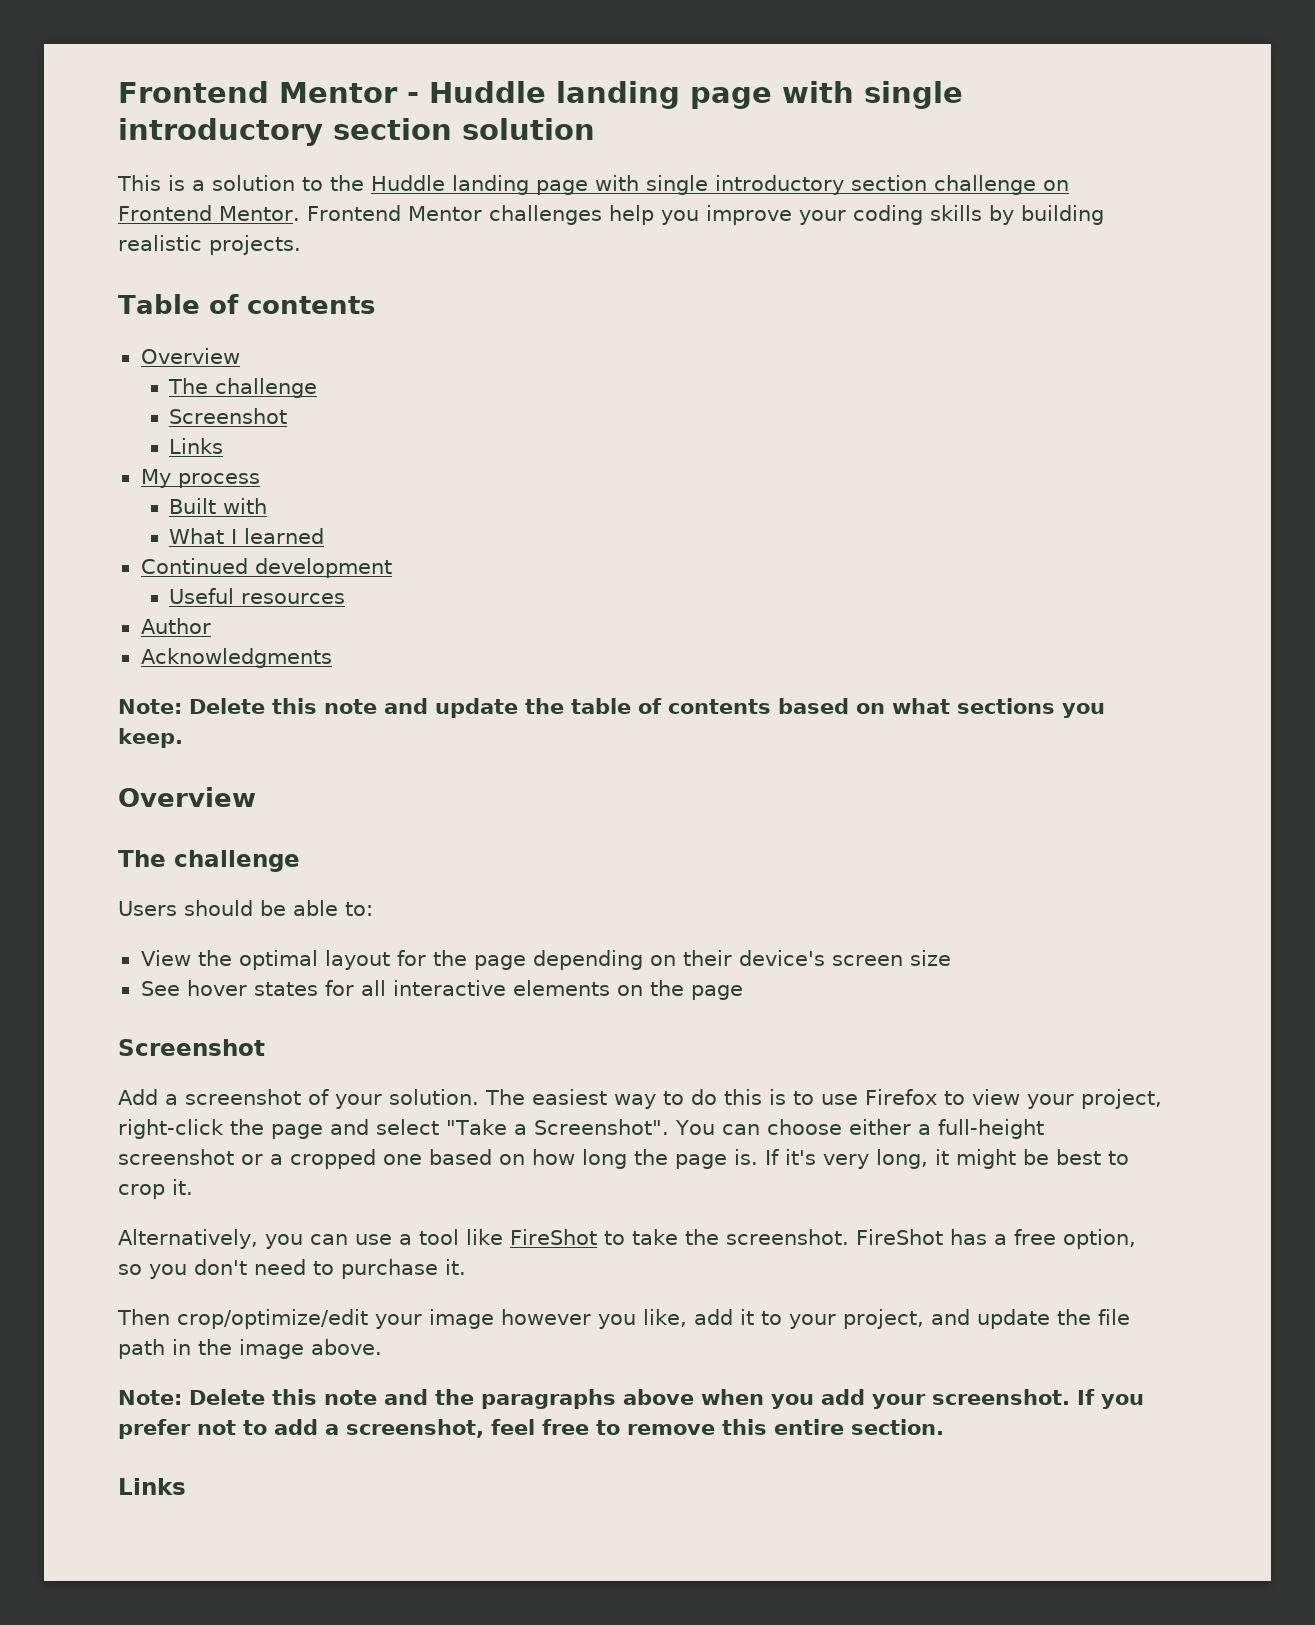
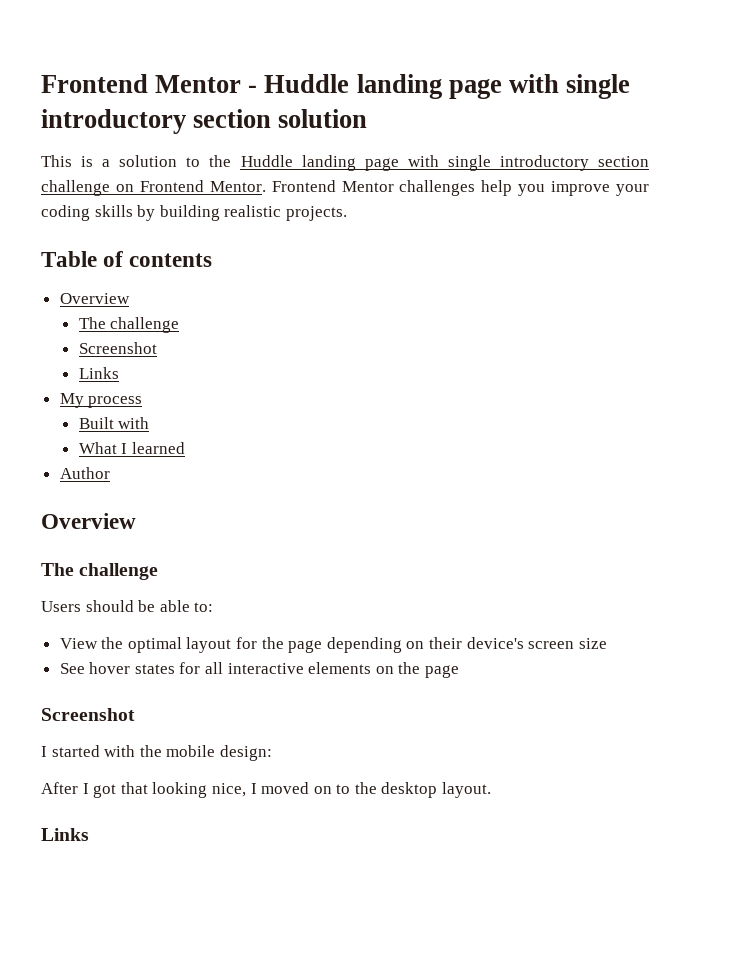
[140,558,392,578] [169,588,346,604] [140,618,211,634] [140,648,332,668] [118,698,1105,718] [118,728,183,748] Continued development // Useful resources // Author // Acknowledgments // Note: Delete this note and update the table of contents based on what sections you keep. -> [59,467,110,479] Author
[118,1089,1162,1109] [118,1119,1044,1139] [118,1149,1129,1169] [118,1179,193,1199] [118,1229,1136,1249] [118,1259,466,1279] [117,1309,1130,1329] [118,1339,382,1359] [118,1389,1144,1409] [118,1419,944,1439] Add a screenshot of your solution. The easiest way to do this is to use Firefox to view your project, right-click the page and select "Take a Screenshot". You can choose either a full-height screenshot or a cropped one based on how long the page is. If it's very long, it might be best to crop it. // Alternatively, you can use a tool like FireShot to take the screenshot. FireShot has a free option, so you don't need to purchase it. // Then crop/optimize/edit your image however you like, add it to your project, and update the file path in the image above. // Note: Delete this note and the paragraphs above when you add your screenshot. If you prefer not to add a screenshot, feel free to remove this entire section. -> [41,745,272,761] [41,782,492,798] I started with the mobile design: // After I got that looking nice, I moved on to the desktop layout.

